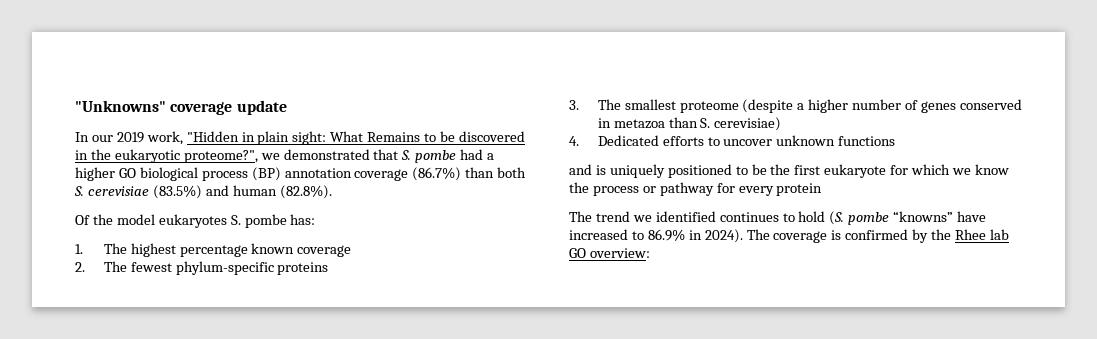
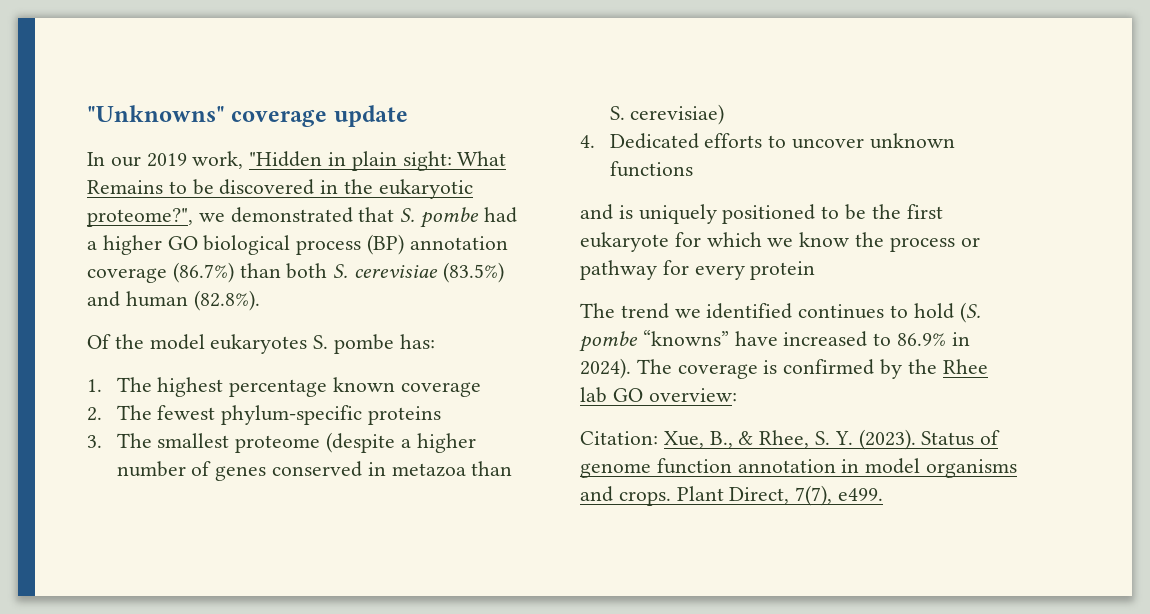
(650, 253) none -> [580,429,1001,450] [580,458,1018,478] [580,485,884,506] // Citation: Xue, B., & Rhee, S. Y. (2023). Status of genome function annotation in model organisms and crops. Plant Direct, 7(7), e499.

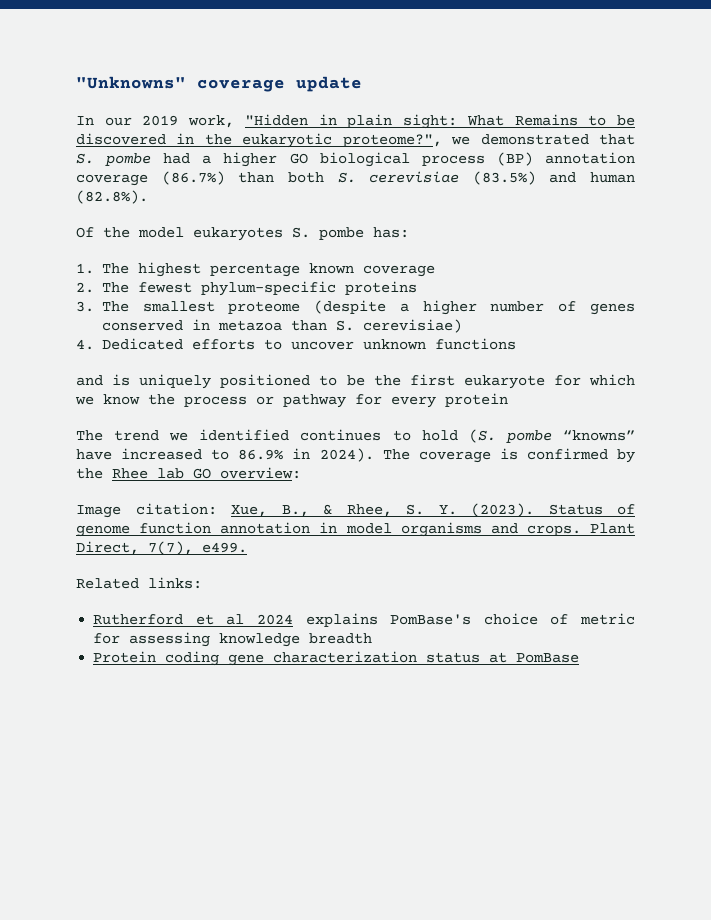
[580,431,658,445] Citation: -> [76,503,217,518] Image citation:
(884, 494) none -> [76,577,202,589] [93,613,635,627] [93,632,373,647] [93,651,580,666] // Related links: // Rutherford et al 2024 explains PomBase's choice of metric for assessing knowledge breadth // Protein coding gene characterization status at PomBase

